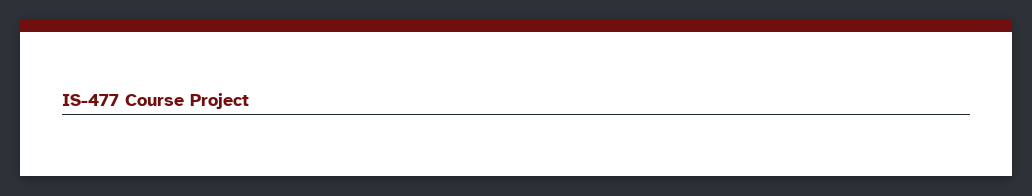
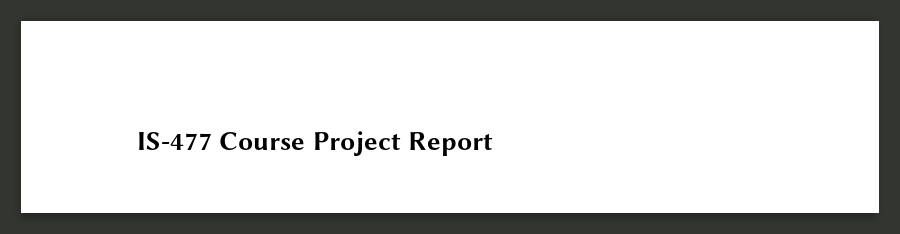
(249, 101) none -> [407,132,493,156] Report

